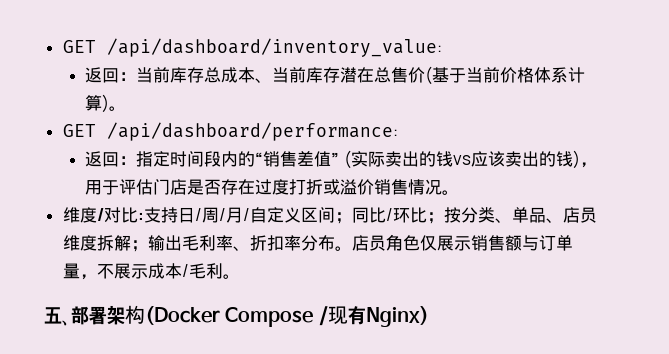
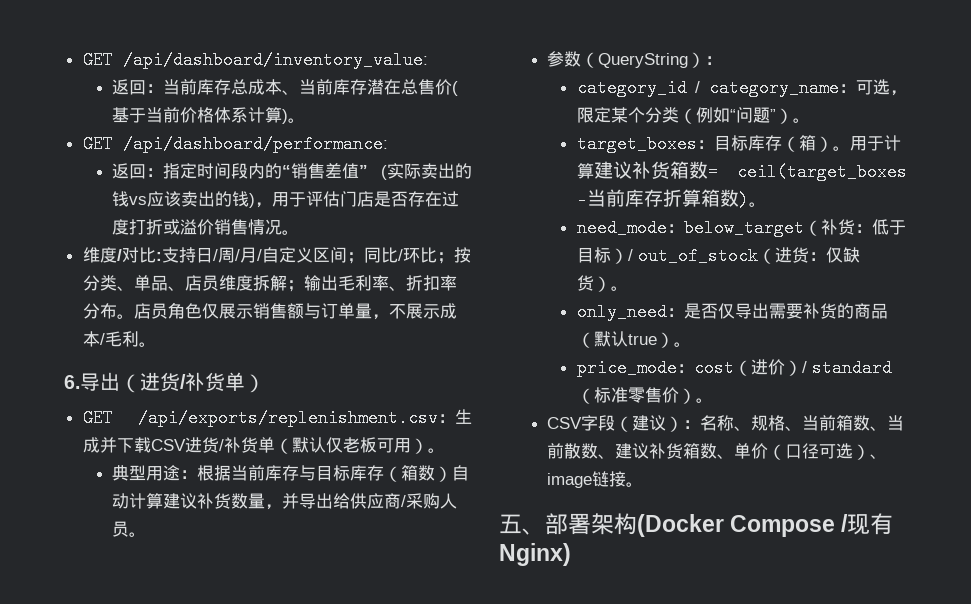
(240, 276) none -> [64,372,265,393] [82,409,472,427] [82,437,445,454] [112,465,470,482] [112,493,458,510] [112,521,147,537] [547,51,723,68] [576,79,907,97] [576,107,810,124] [576,135,901,153] [576,161,907,181] [576,189,766,209] [576,219,906,237] [576,247,860,265] [576,275,628,292] [576,303,888,321] [576,331,691,348] [576,359,892,377] [576,387,713,404] [547,415,905,432] [547,443,888,460] [547,471,644,488] // 6.导出（进货/补货单） // GET /api/exports/replenishment.csv：生成并下载CSV进货/补货单（默认仅老板可用）。 // 典型用途：根据当前库存与目标库存（箱数）自动计算建议补货数量，并导出给供应商/采购人员。 // 参数（QueryString）： // category_id / category_name：可选，限定某个分类（例如“问题”）。 // target_boxes：目标库存（箱）。用于计算建议补货箱数= ceil(target_boxes -当前库存折算箱数)。 // need_mode：below_target（补货：低于目标）/ out_of_stock（进货：仅缺货）。 // only_need：是否仅导出需要补货的商品（默认true）。 // price_mode：cost（进价）/ standard（标准零售价）。 // CSV字段（建议）：名称、规格、当前箱数、当前散数、建议补货箱数、单价（口径可选）、image链接。

